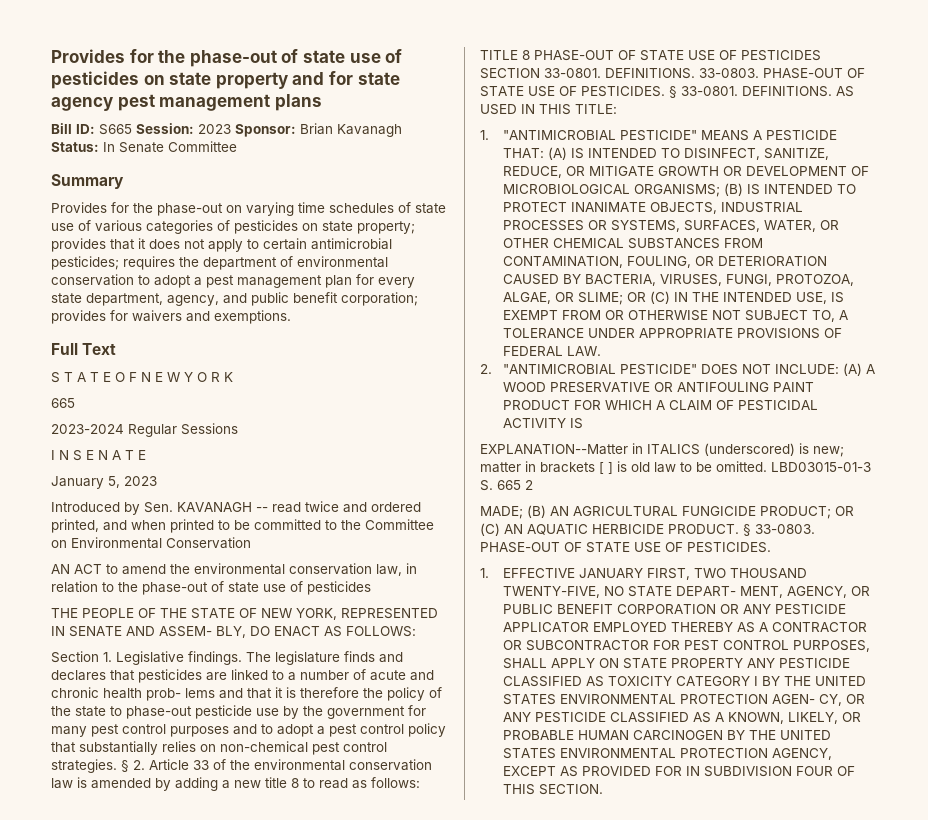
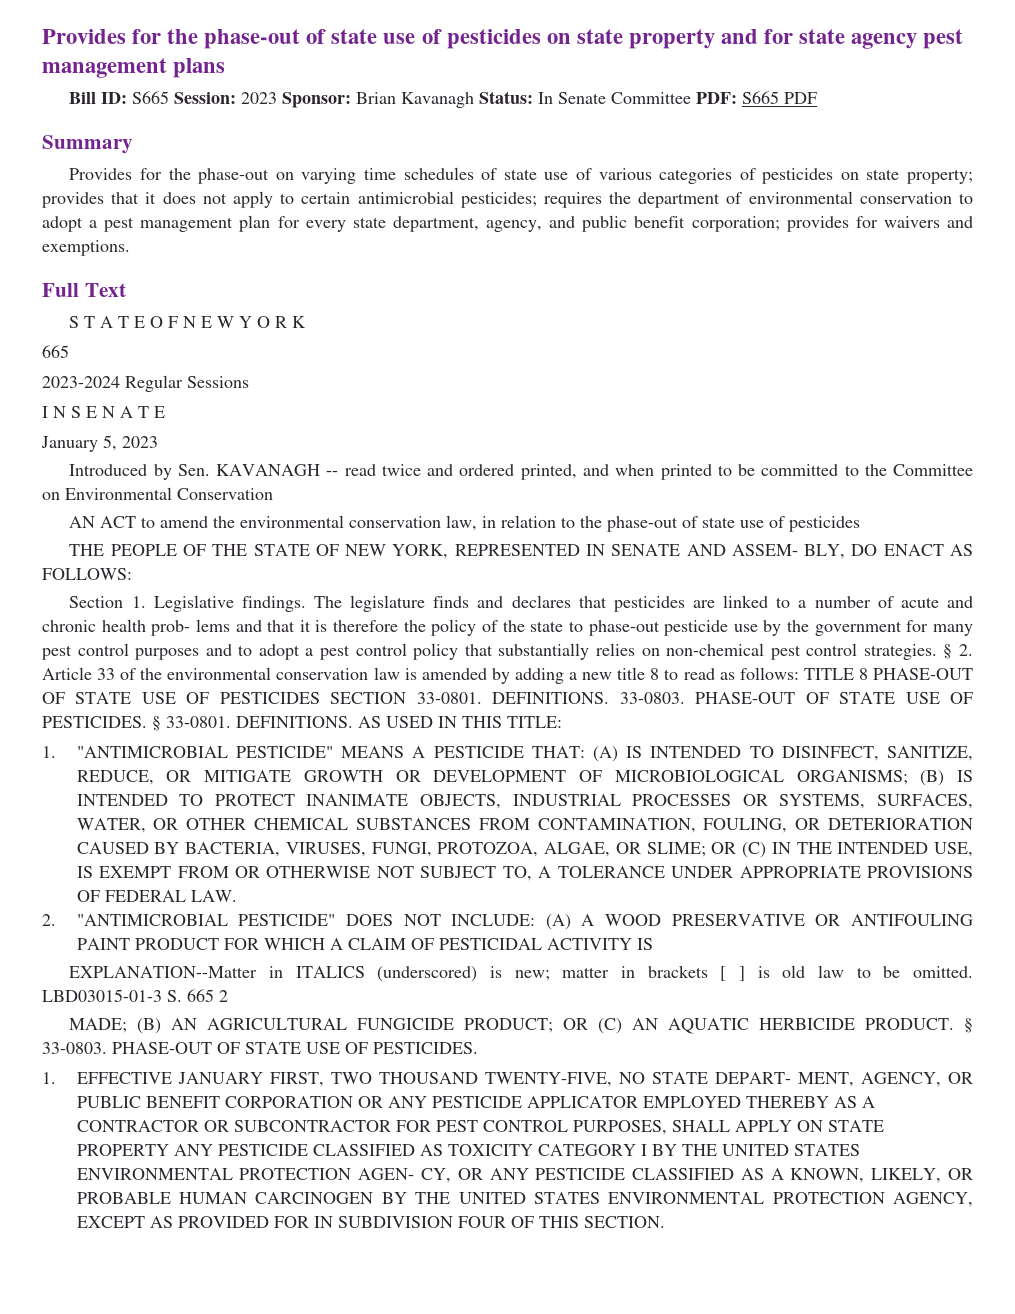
(237, 146) none -> [696,91,818,104] PDF: S665 PDF

